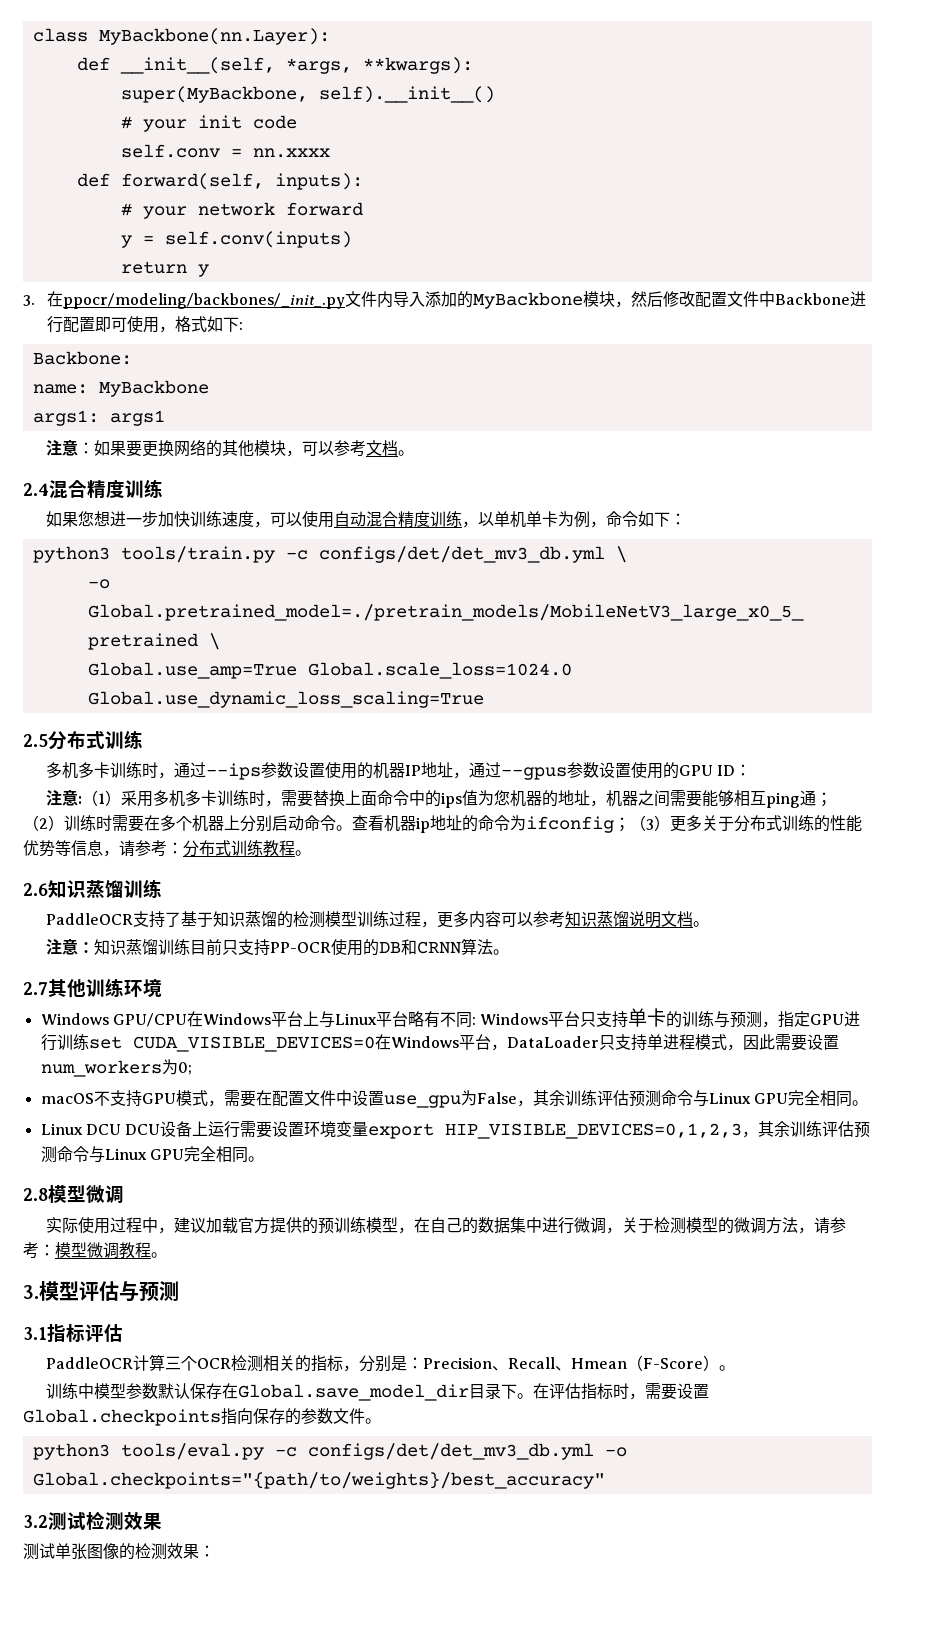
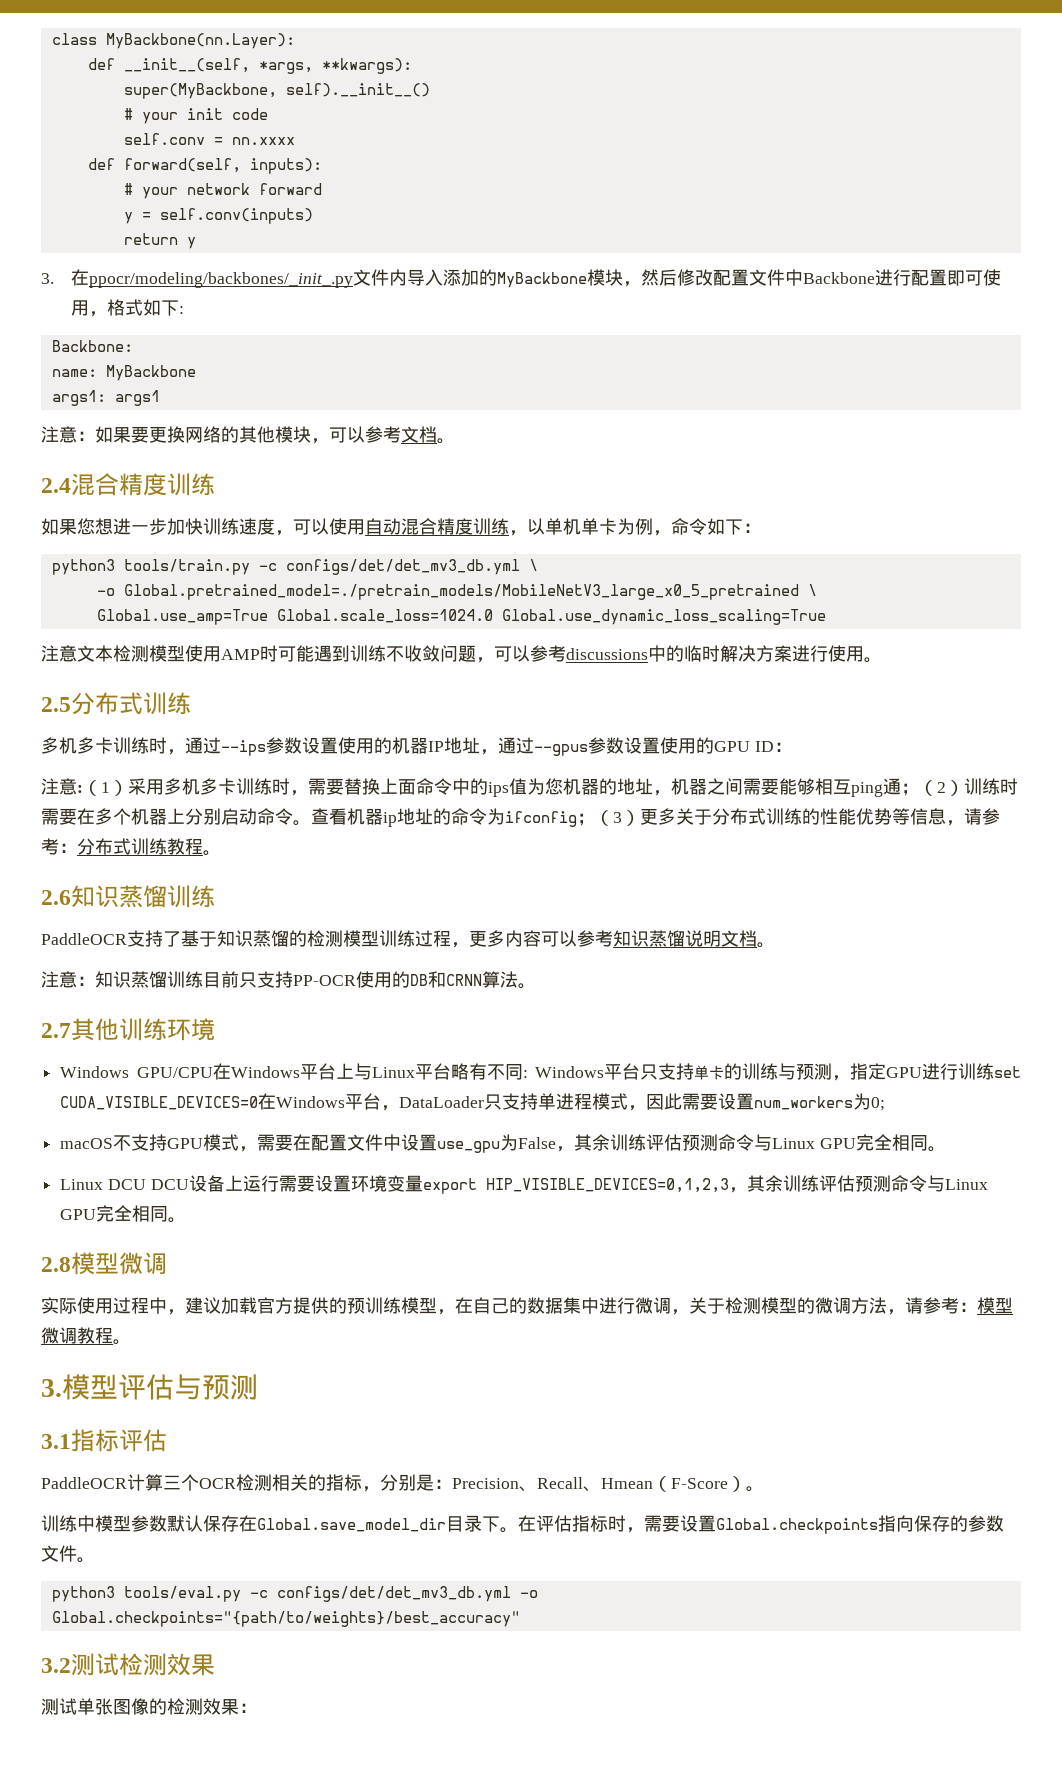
(484, 699) none -> [41,645,882,663] // 注意文本检测模型使用AMP时可能遇到训练不收敛问题，可以参考discussions中的临时解决方案进行使用。

